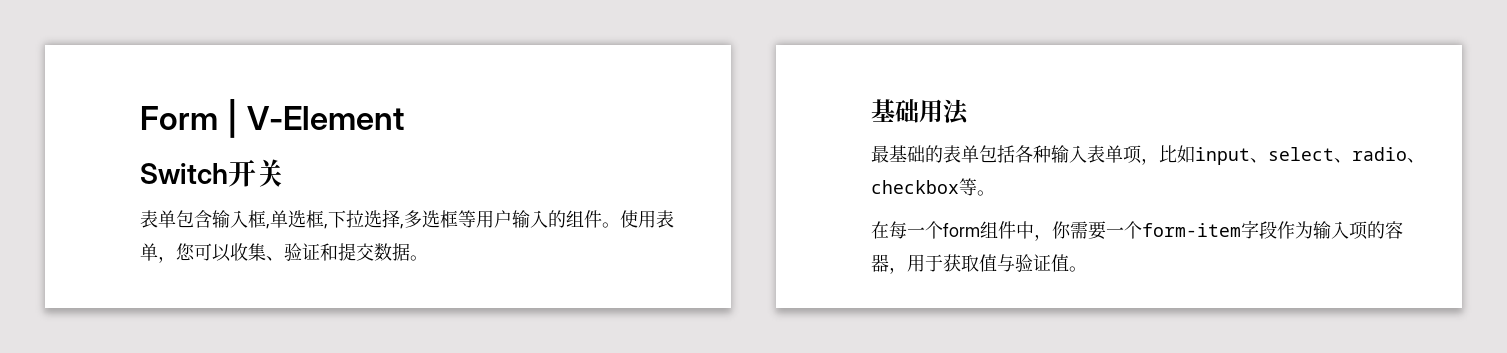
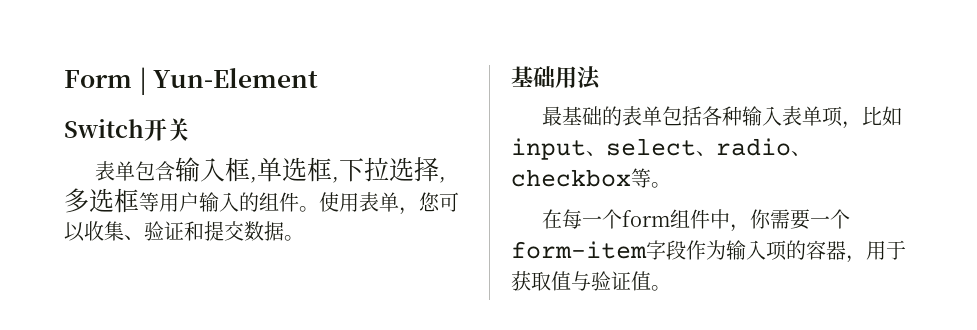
[246,106,404,130] V-Element -> [153,68,319,88] Yun-Element

